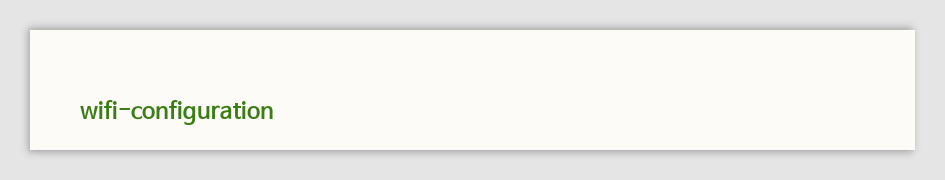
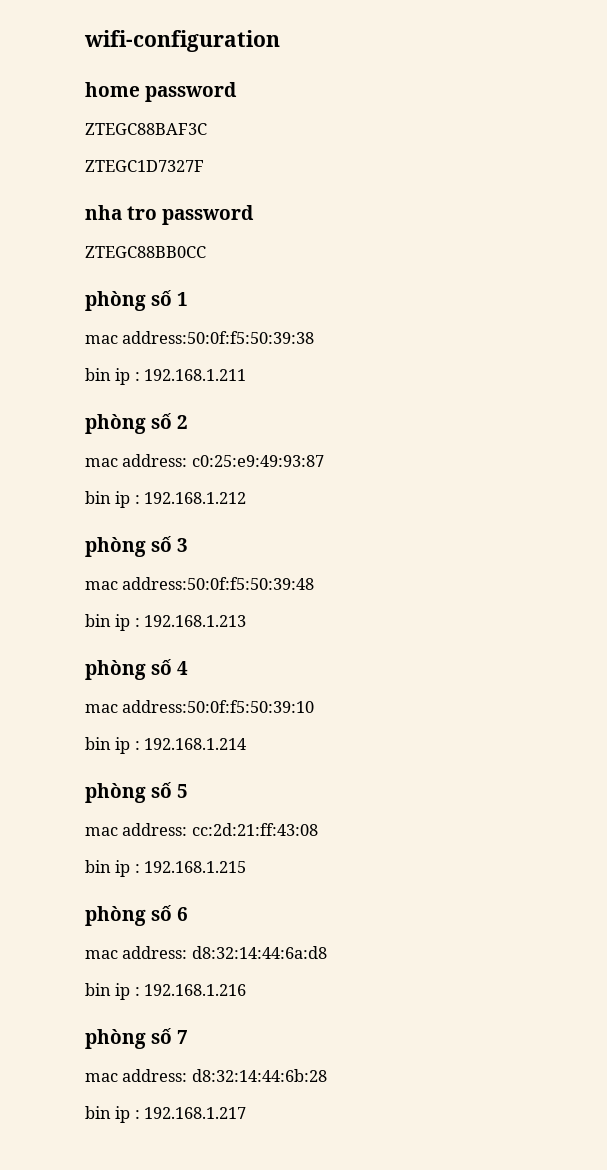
(274, 112) none -> [85,82,238,102] [85,123,207,135] [85,160,204,172] [85,205,255,225] [85,246,206,258] [85,290,189,311] [85,331,315,344] [85,368,247,385] [85,413,189,434] [85,454,324,467] [85,491,247,508] [85,536,189,557] [85,577,315,590] [85,614,247,631] [85,659,189,680] [85,700,315,713] [85,737,247,754] [85,782,189,803] [85,823,318,836] [85,860,247,877] [85,905,189,926] [85,946,327,959] [85,983,247,1000] [85,1028,189,1049] [85,1069,327,1082] [85,1106,247,1123] // home password // ZTEGC88BAF3C // ZTEGC1D7327F // nha tro password // ZTEGC88BB0CC // phòng số 1 // mac address:50:0f:f5:50:39:38 // bin ip : 192.168.1.211 // phòng số 2 // mac address: c0:25:e9:49:93:87 // bin ip : 192.168.1.212 // phòng số 3 // mac address:50:0f:f5:50:39:48 // bin ip : 192.168.1.213 // phòng số 4 // mac address:50:0f:f5:50:39:10 // bin ip : 192.168.1.214 // phòng số 5 // mac address: cc:2d:21:ff:43:08 // bin ip : 192.168.1.215 // phòng số 6 // mac address: d8:32:14:44:6a:d8 // bin ip : 192.168.1.216 // phòng số 7 // mac address: d8:32:14:44:6b:28 // bin ip : 192.168.1.217

